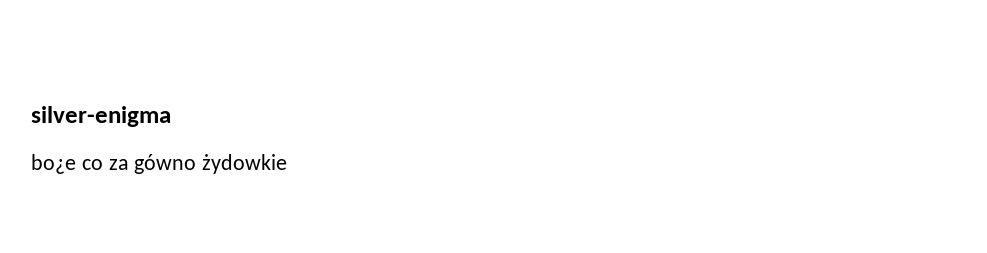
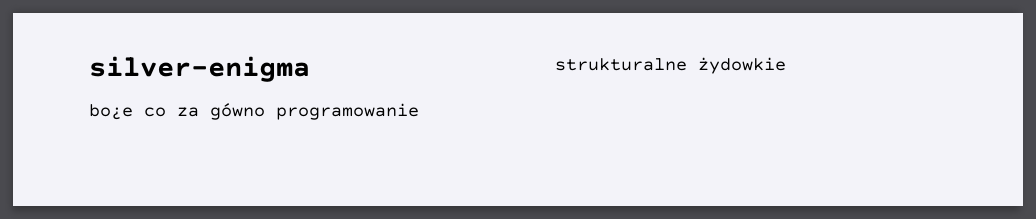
(197, 164) none -> [276,103,419,120] [555,58,687,71] programowanie strukturalne

